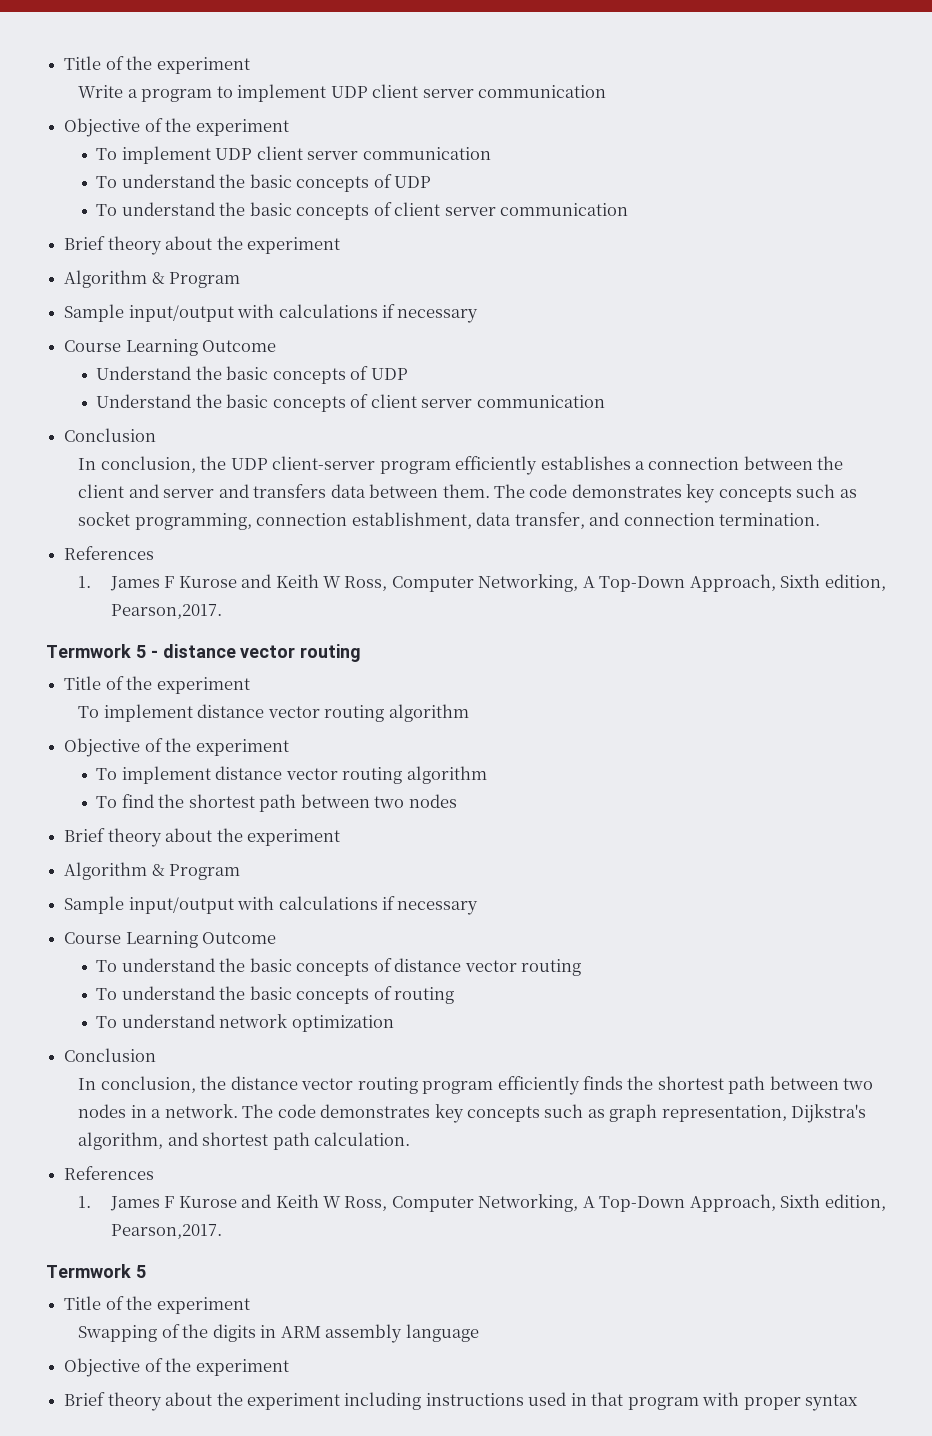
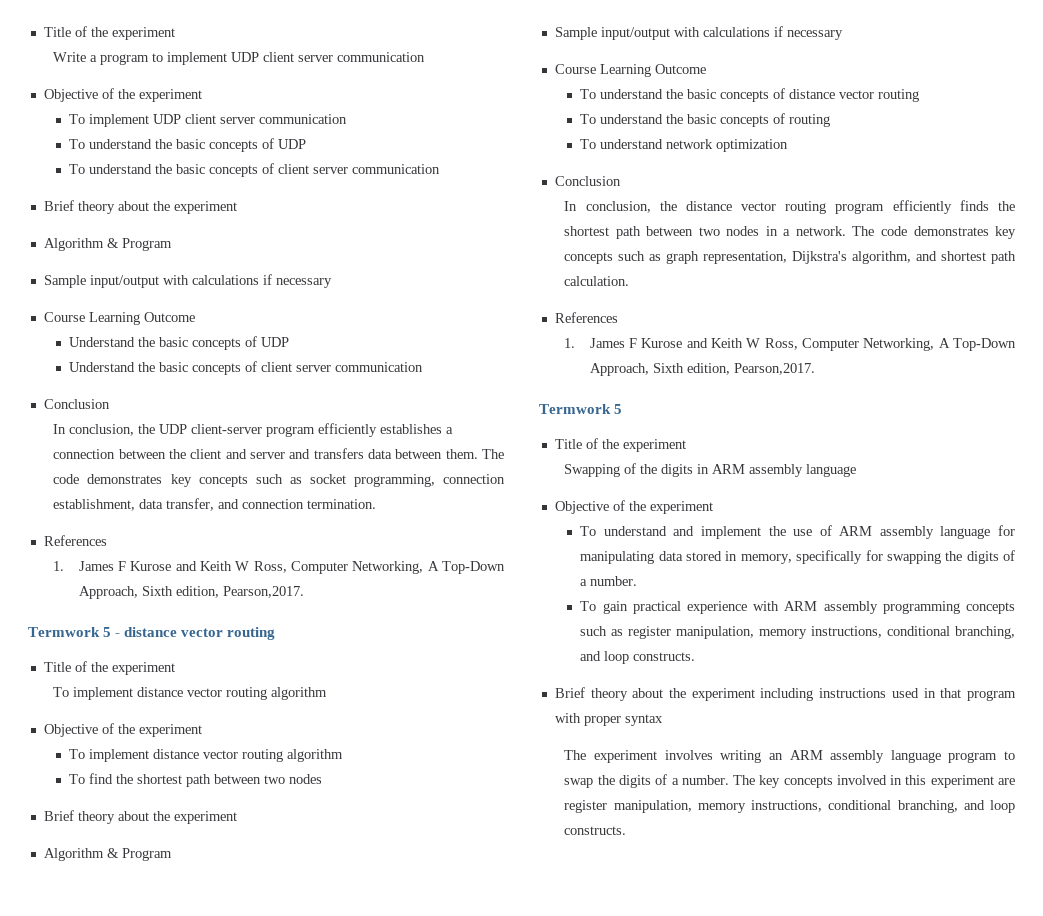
(289, 1367) none -> [580,525,1015,539] [580,550,1015,564] [580,576,638,586] [580,601,1015,614] [580,626,1015,639] [580,651,696,664] // To understand and implement the use of ARM assembly language for manipulating data stored in memory, specifically for swapping the digits of a number. // To gain practical experience with ARM assembly programming concepts such as register manipulation, memory instructions, conditional branching, and loop constructs.
(859, 1402) none -> [564,750,1015,763] [564,774,1015,788] [564,800,1015,813] [564,826,627,835] // The experiment involves writing an ARM assembly language program to swap the digits of a number. The key concepts involved in this experiment are register manipulation, memory instructions, conditional branching, and loop constructs.

